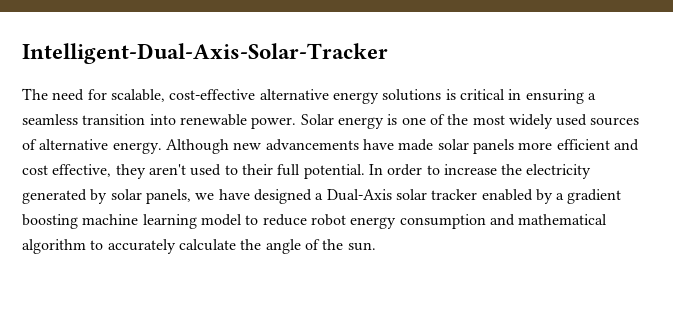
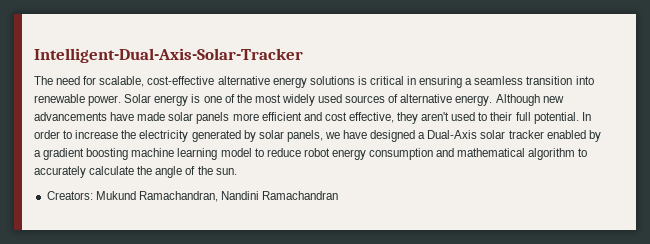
(376, 246) none -> [46,191,339,202] // Creators: Mukund Ramachandran, Nandini Ramachandran

